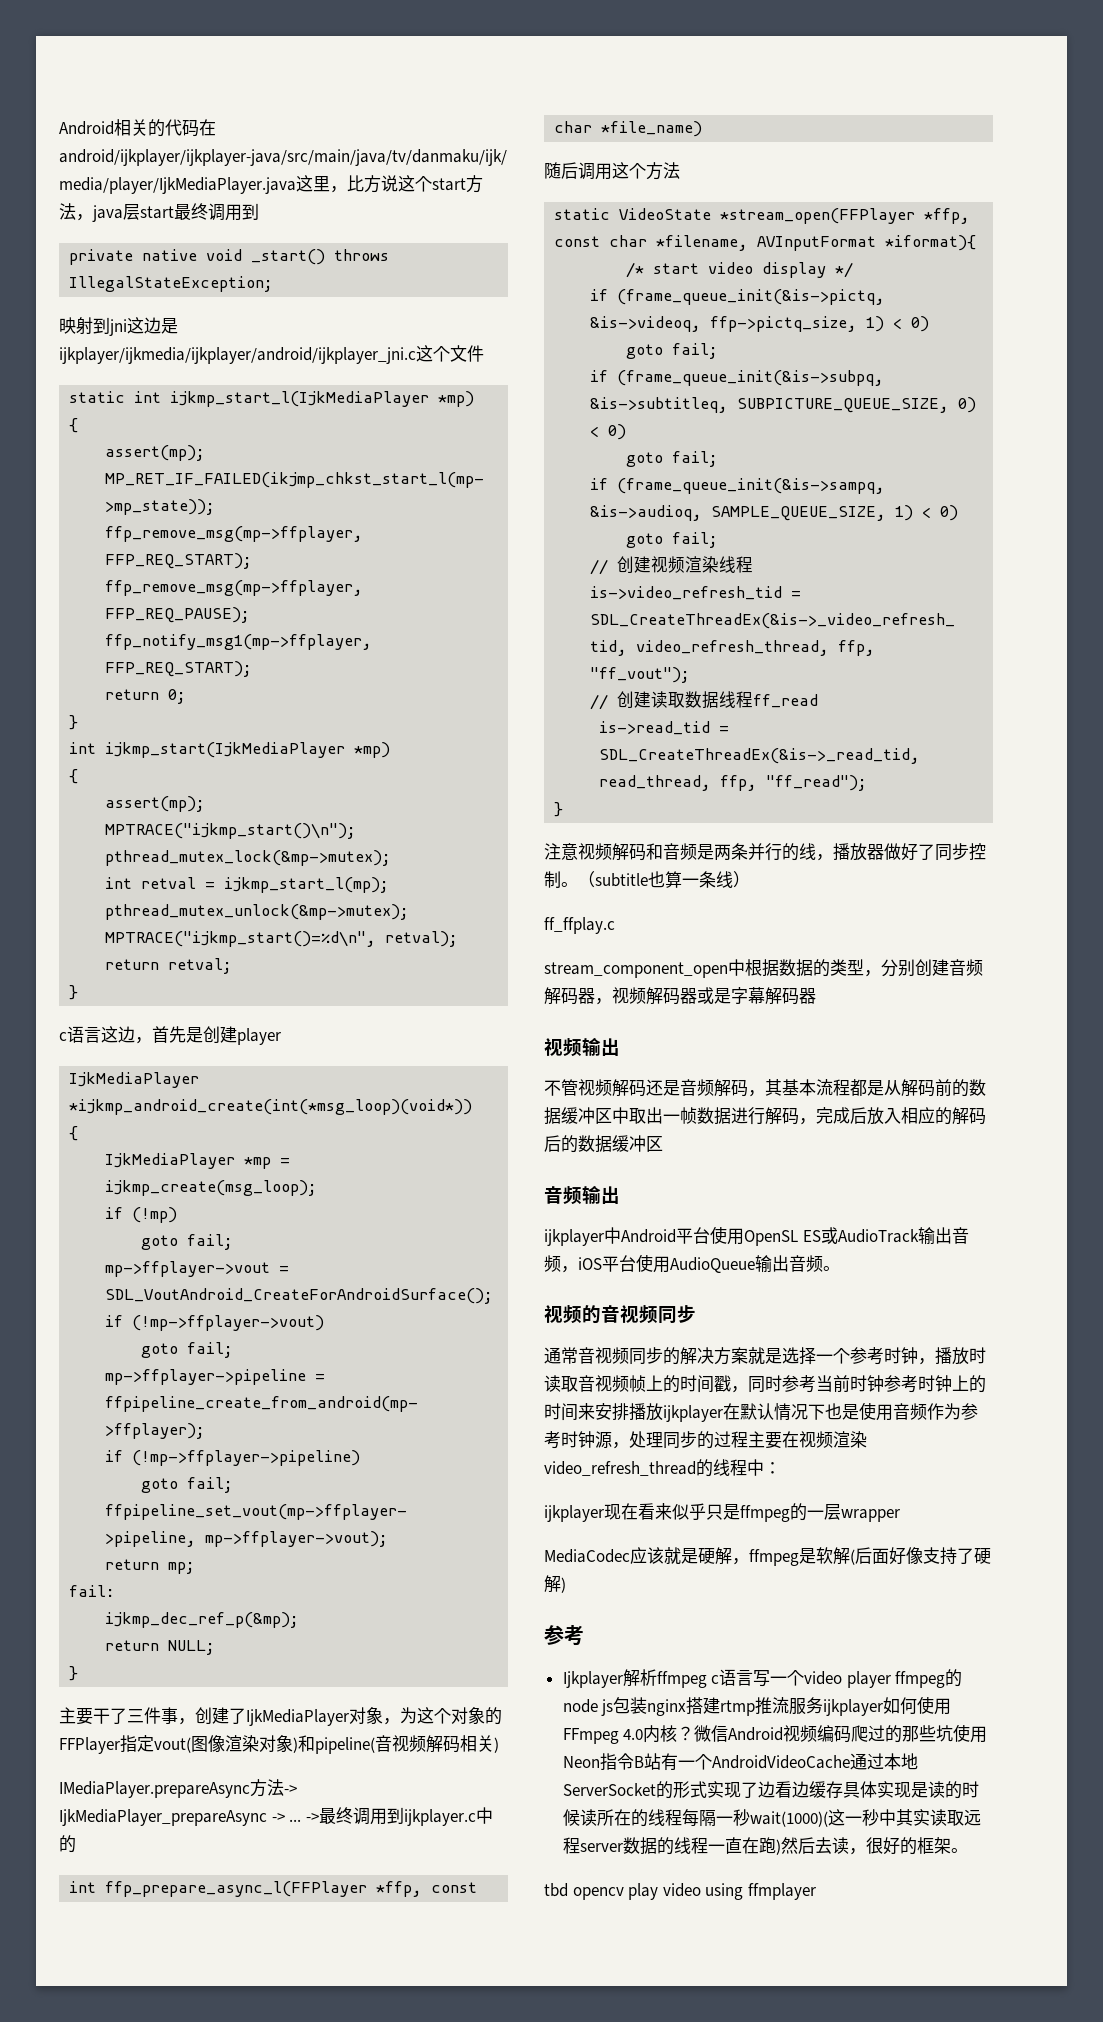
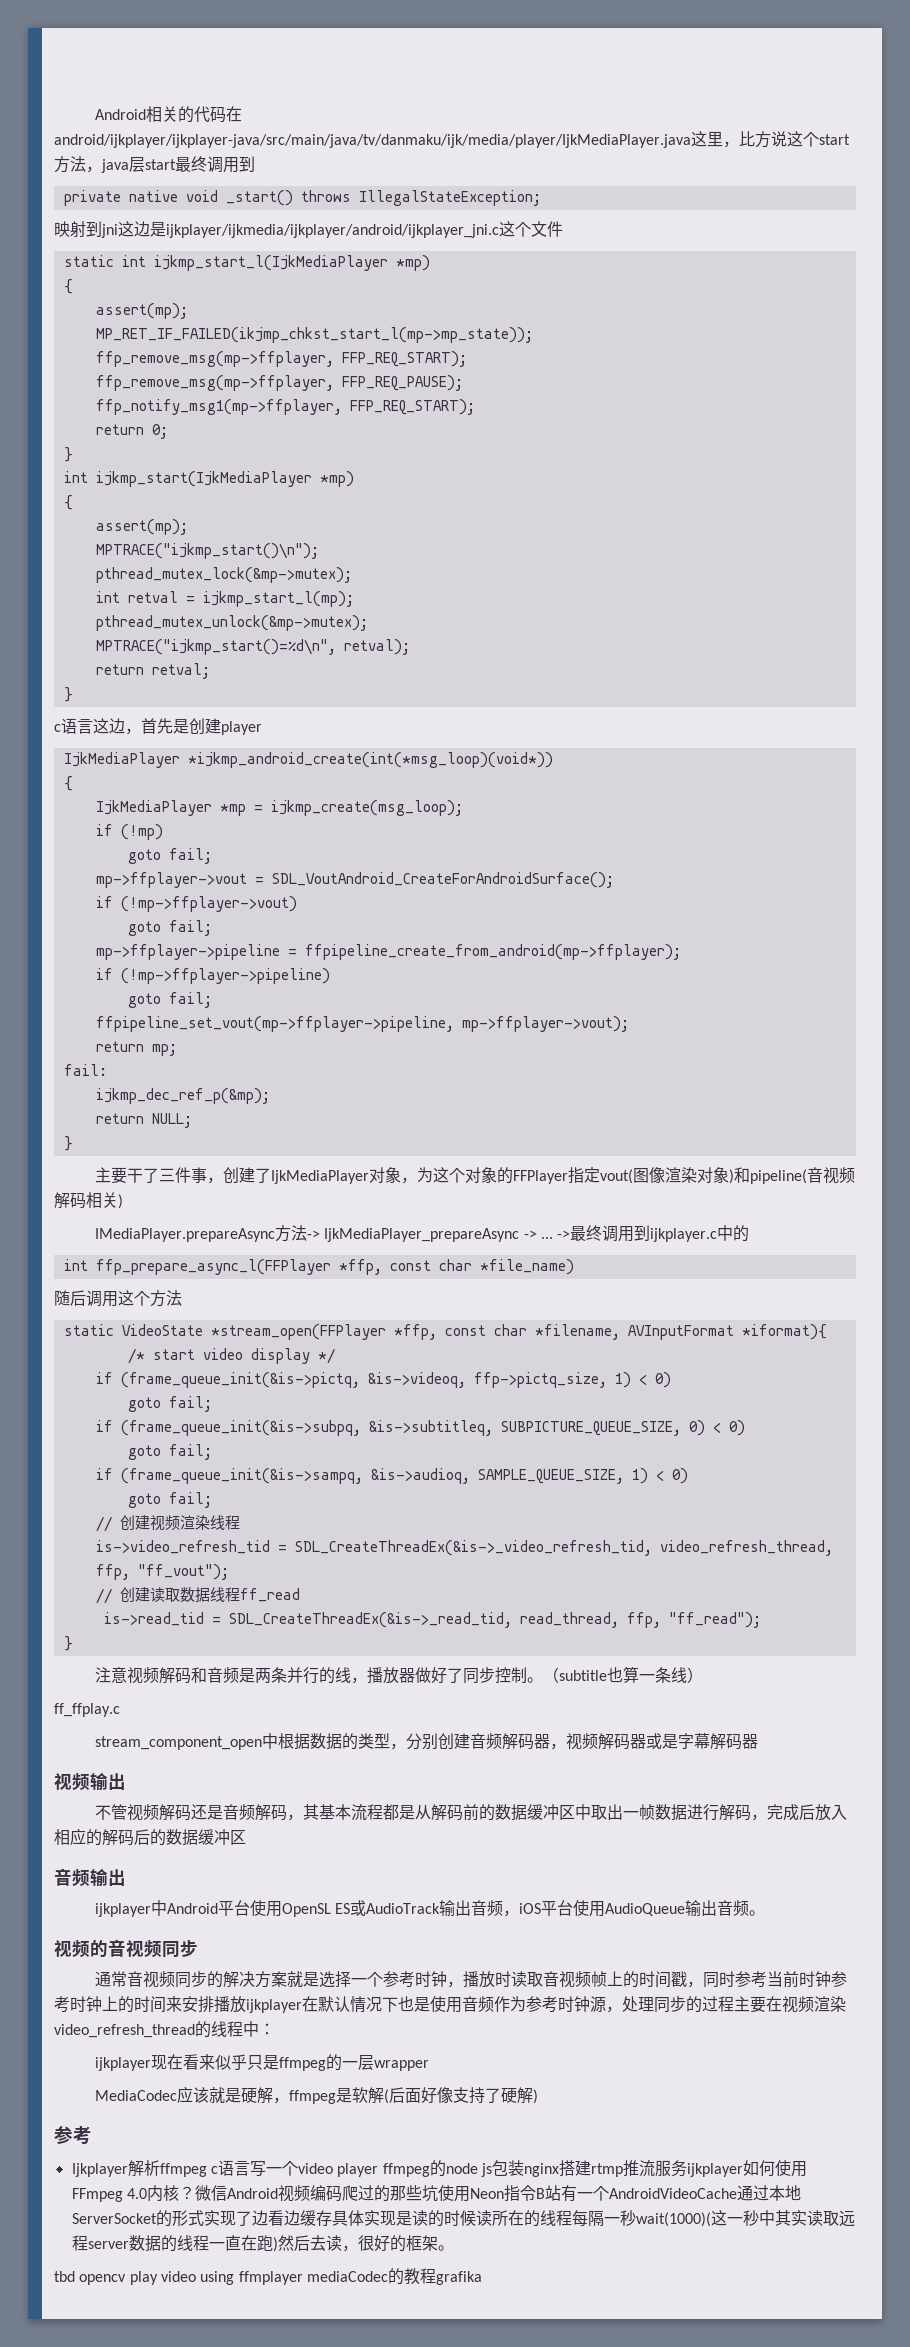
(816, 1891) none -> [306,2268,482,2285] mediaCodec的教程grafika

